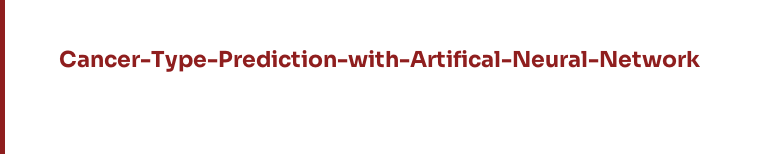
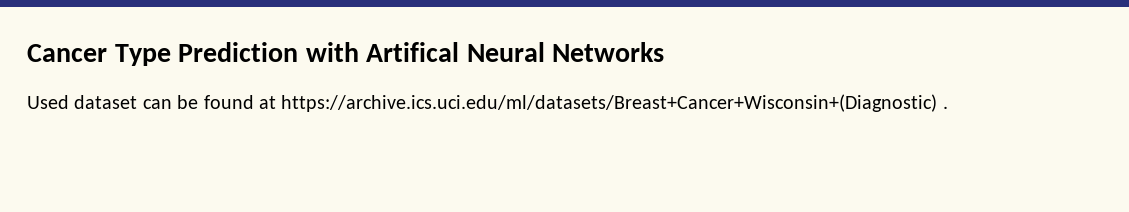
[59,50,701,72] Cancer-Type-Prediction-with-Artifical-Neural-Network -> [27,42,665,66] [27,94,948,112] Cancer Type Prediction with Artifical Neural Networks // Used dataset can be found at https://archive.ics.uci.edu/ml/datasets/Breast+Cancer+Wisconsin+(Diagnostic) .

